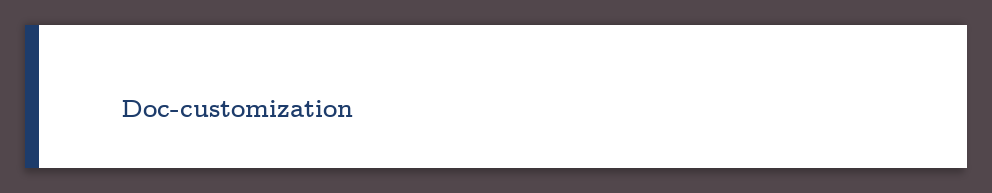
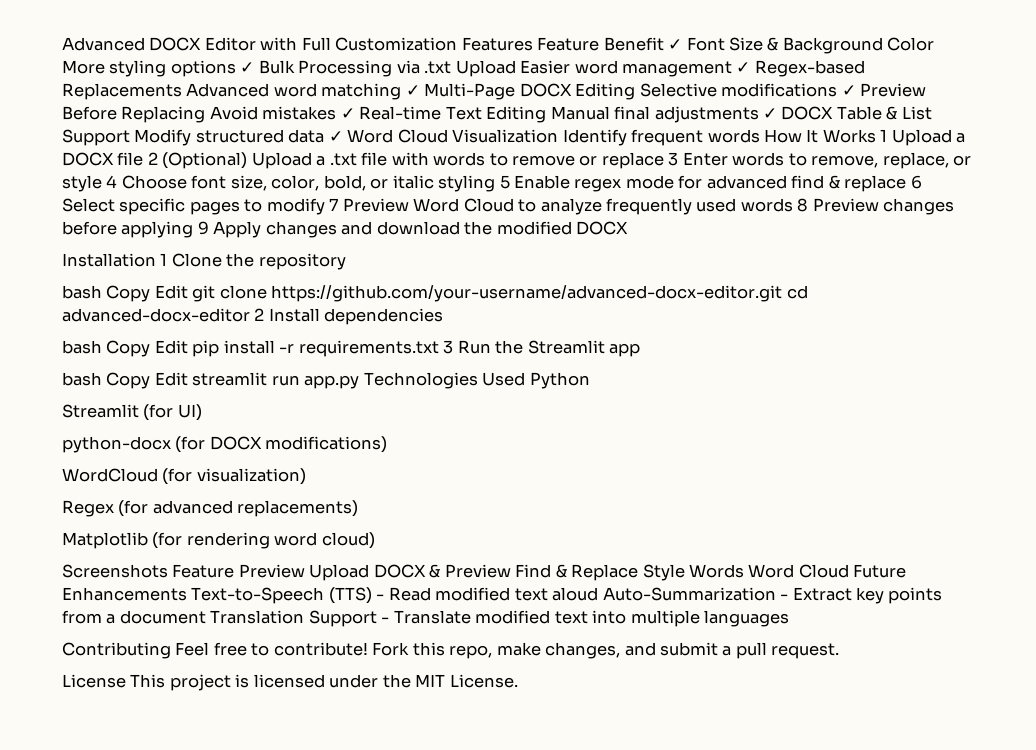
[121,100,353,117] Doc-customization -> [62,37,935,54] [62,60,865,77] [62,83,927,100] [62,106,932,123] [62,129,966,146] [62,152,972,169] [62,175,922,192] [62,198,955,215] [62,221,629,238] [62,253,346,270] [62,285,808,302] [62,308,444,325] [62,340,641,357] [62,372,590,389] [62,404,202,421] [62,436,388,453] [62,468,306,485] [62,500,359,517] [62,532,375,549] [62,564,907,581] [62,587,943,604] [62,610,790,627] [62,642,840,659] [62,674,518,691] Advanced DOCX Editor with Full Customization Features Feature Benefit ✓ Font Size & Background Color More styling options ✓ Bulk Processing via .txt Upload Easier word management ✓ Regex-based Replacements Advanced word matching ✓ Multi-Page DOCX Editing Selective modifications ✓ Preview Before Replacing Avoid mistakes ✓ Real-time Text Editing Manual final adjustments ✓ DOCX Table & List Support Modify structured data ✓ Word Cloud Visualization Identify frequent words How It Works 1 Upload a DOCX file 2 (Optional) Upload a .txt file with words to remove or replace 3 Enter words to remove, replace, or style 4 Choose font size, color, bold, or italic styling 5 Enable regex mode for advanced find & replace 6 Select specific pages to modify 7 Preview Word Cloud to analyze frequently used words 8 Preview changes before applying 9 Apply changes and download the modified DOCX // Installation 1 Clone the repository // bash Copy Edit git clone https://github.com/your-username/advanced-docx-editor.git cd advanced-docx-editor 2 Install dependencies // bash Copy Edit pip install -r requirements.txt 3 Run the Streamlit app // bash Copy Edit streamlit run app.py Technologies Used Python // Streamlit (for UI) // python-docx (for DOCX modifications) // WordCloud (for visualization) // Regex (for advanced replacements) // Matplotlib (for rendering word cloud) // Screenshots Feature Preview Upload DOCX & Preview Find & Replace Style Words Word Cloud Future Enhancements Text-to-Speech (TTS) - Read modified text aloud Auto-Summarization - Extract key points from a document Translation Support - Translate modified text into multiple languages // Contributing Feel free to contribute! Fork this repo, make changes, and submit a pull request. // License This project is licensed under the MIT License.

